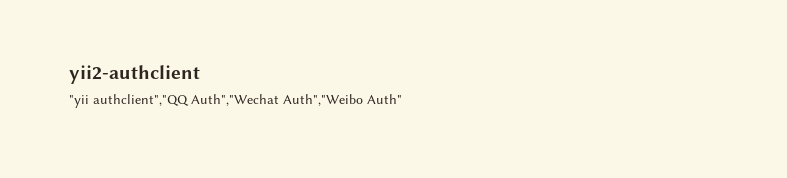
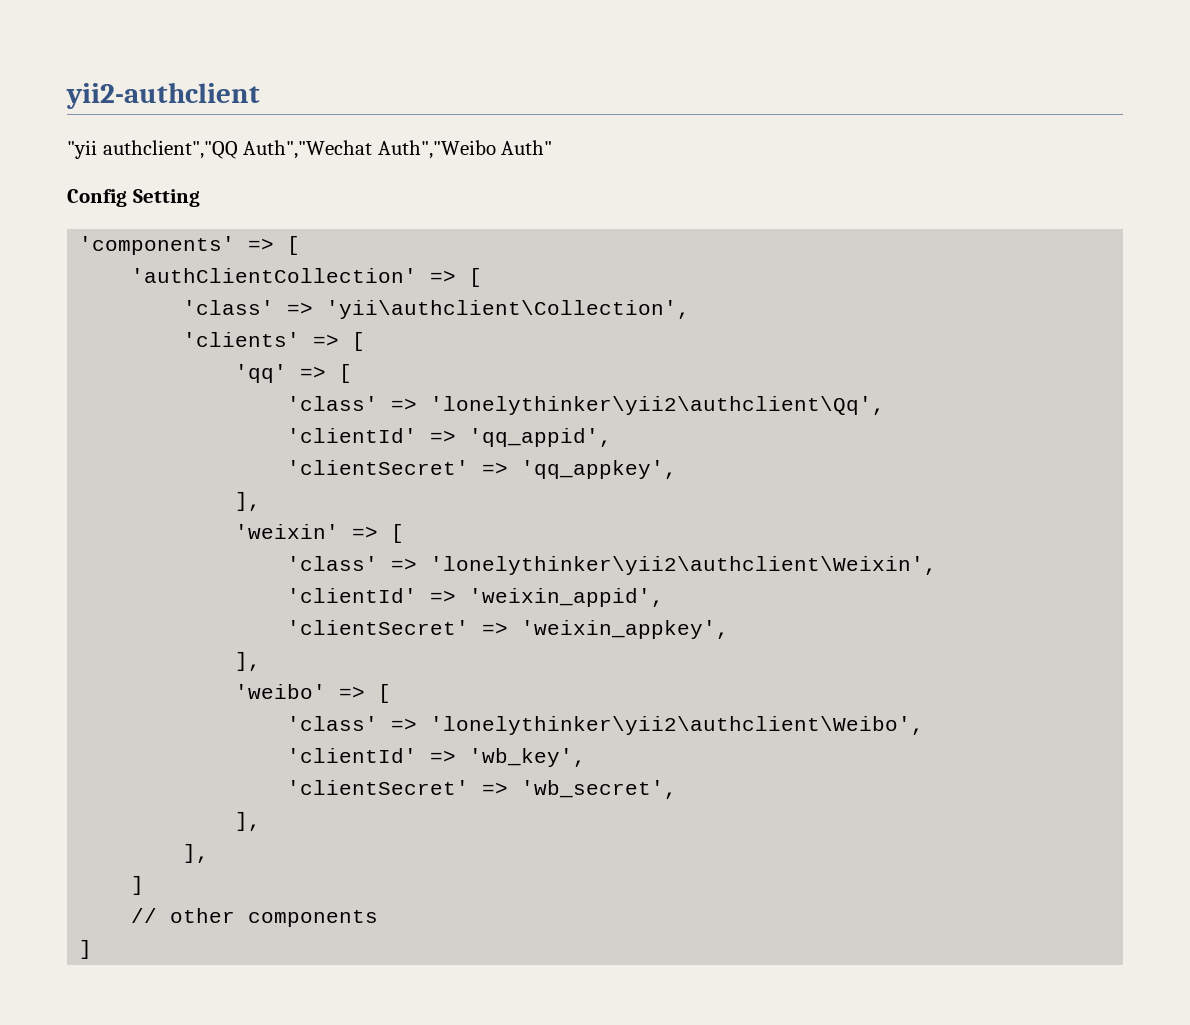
(402, 99) none -> [67,189,200,207] [79,236,301,255] [131,268,483,287] [183,300,691,319] [183,332,366,351] [235,364,353,383] [287,396,886,415] [287,428,613,447] [287,460,678,479] [235,492,262,511] [235,524,405,543] [287,556,938,575] [287,588,665,607] [287,620,730,639] [235,652,262,671] [235,684,392,703] [287,716,925,735] [287,748,587,767] [287,780,678,799] [235,812,262,831] [183,844,210,863] [131,876,145,895] [131,908,379,927] [79,940,93,959] // Config Setting // 'components' => [ // 'authClientCollection' => [ // 'class' => 'yii\authclient\Collection', // 'clients' => [ // 'qq' => [ // 'class' => 'lonelythinker\yii2\authclient\Qq', // 'clientId' => 'qq_appid', // 'clientSecret' => 'qq_appkey', // ], // 'weixin' => [ // 'class' => 'lonelythinker\yii2\authclient\Weixin', // 'clientId' => 'weixin_appid', // 'clientSecret' => 'weixin_appkey', // ], // 'weibo' => [ // 'class' => 'lonelythinker\yii2\authclient\Weibo', // 'clientId' => 'wb_key', // 'clientSecret' => 'wb_secret', // ], // ], // ] // // other components // ]

